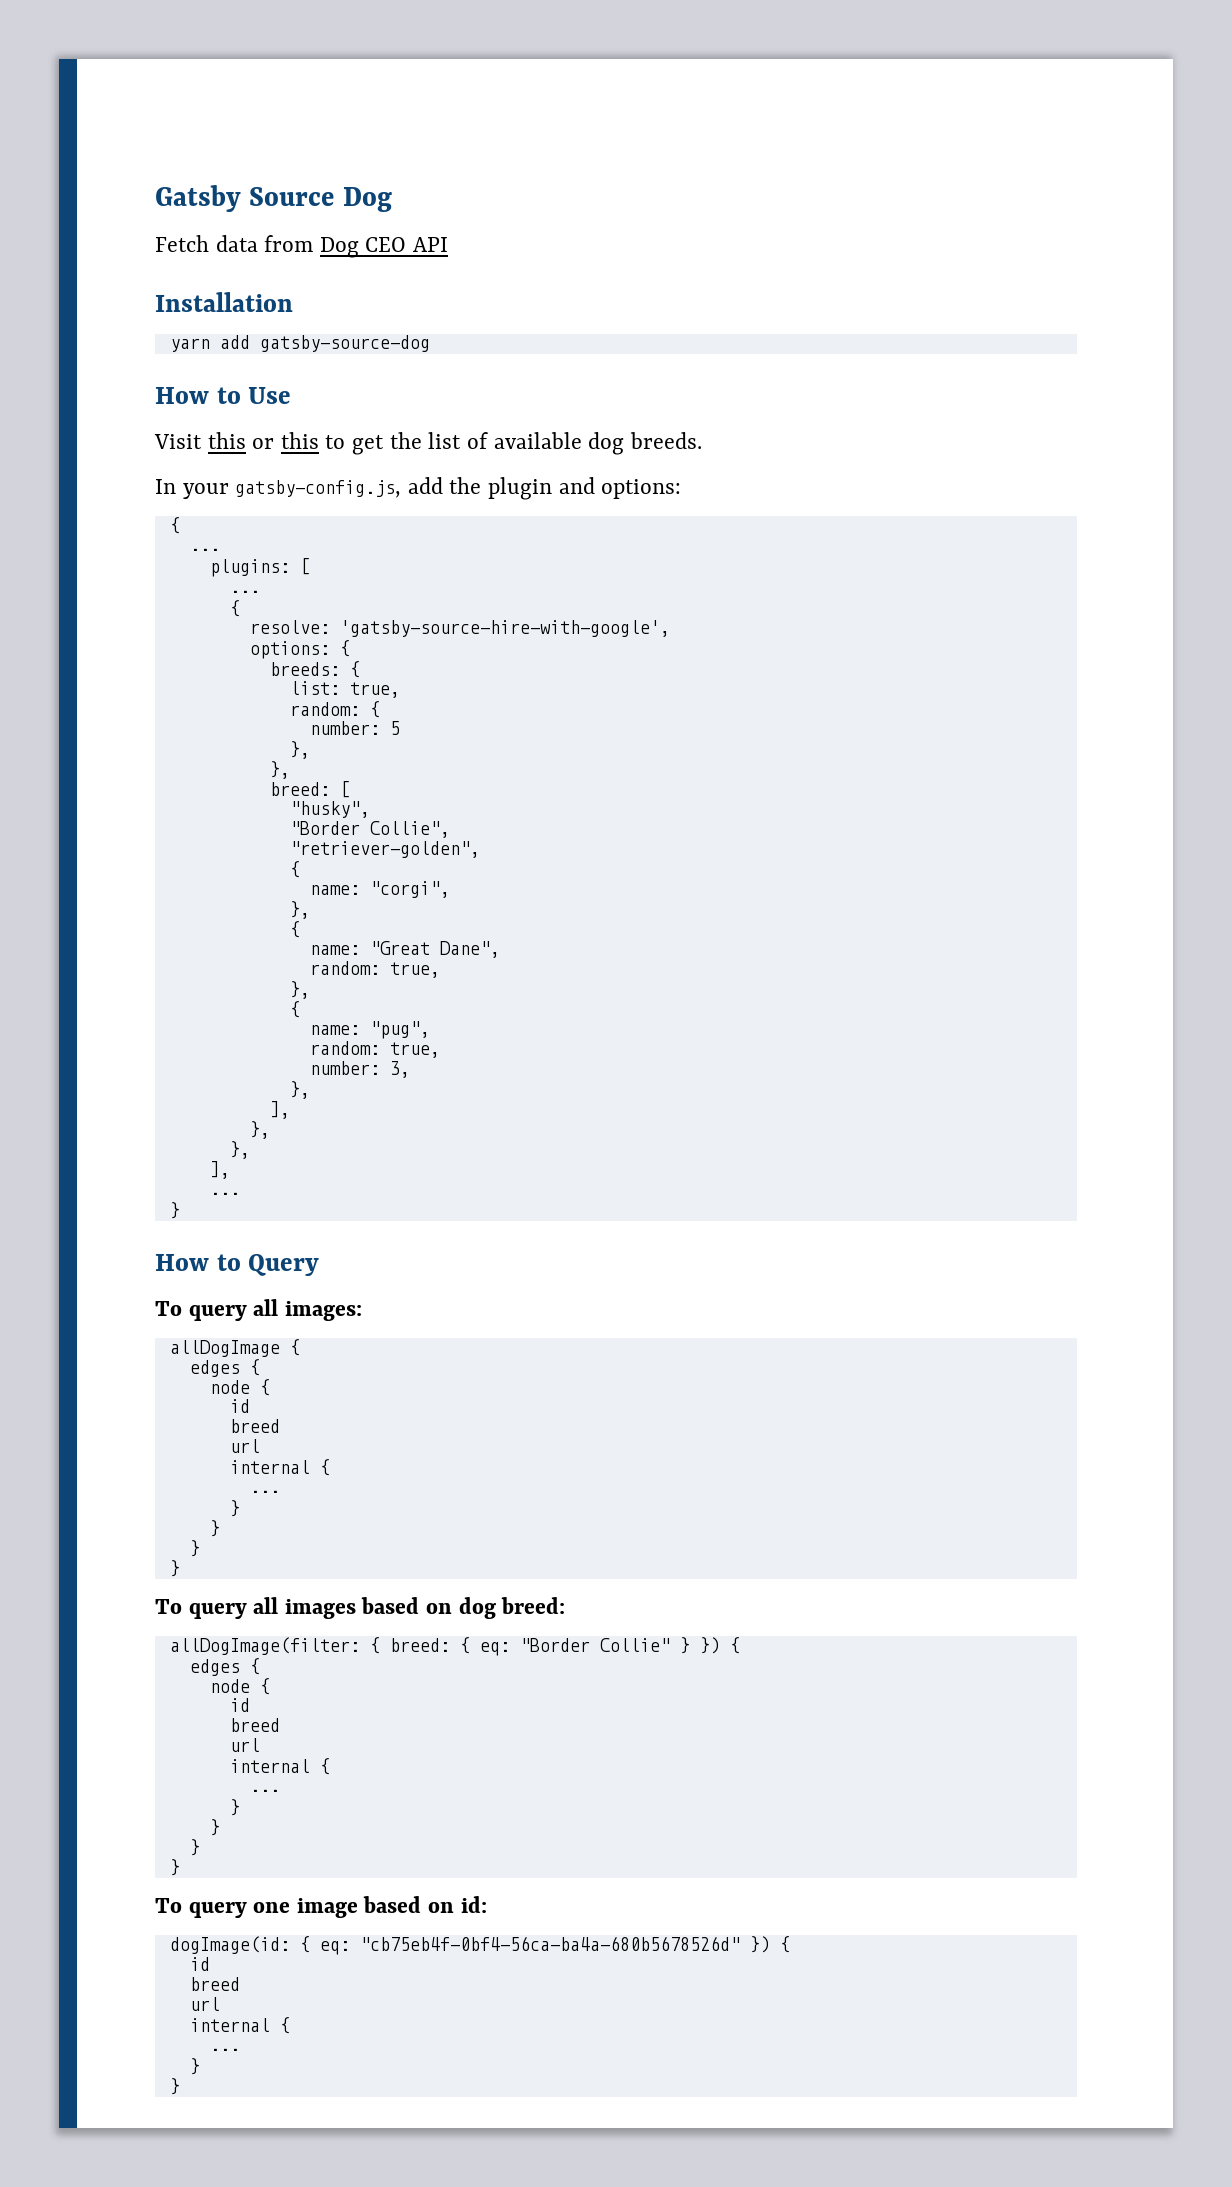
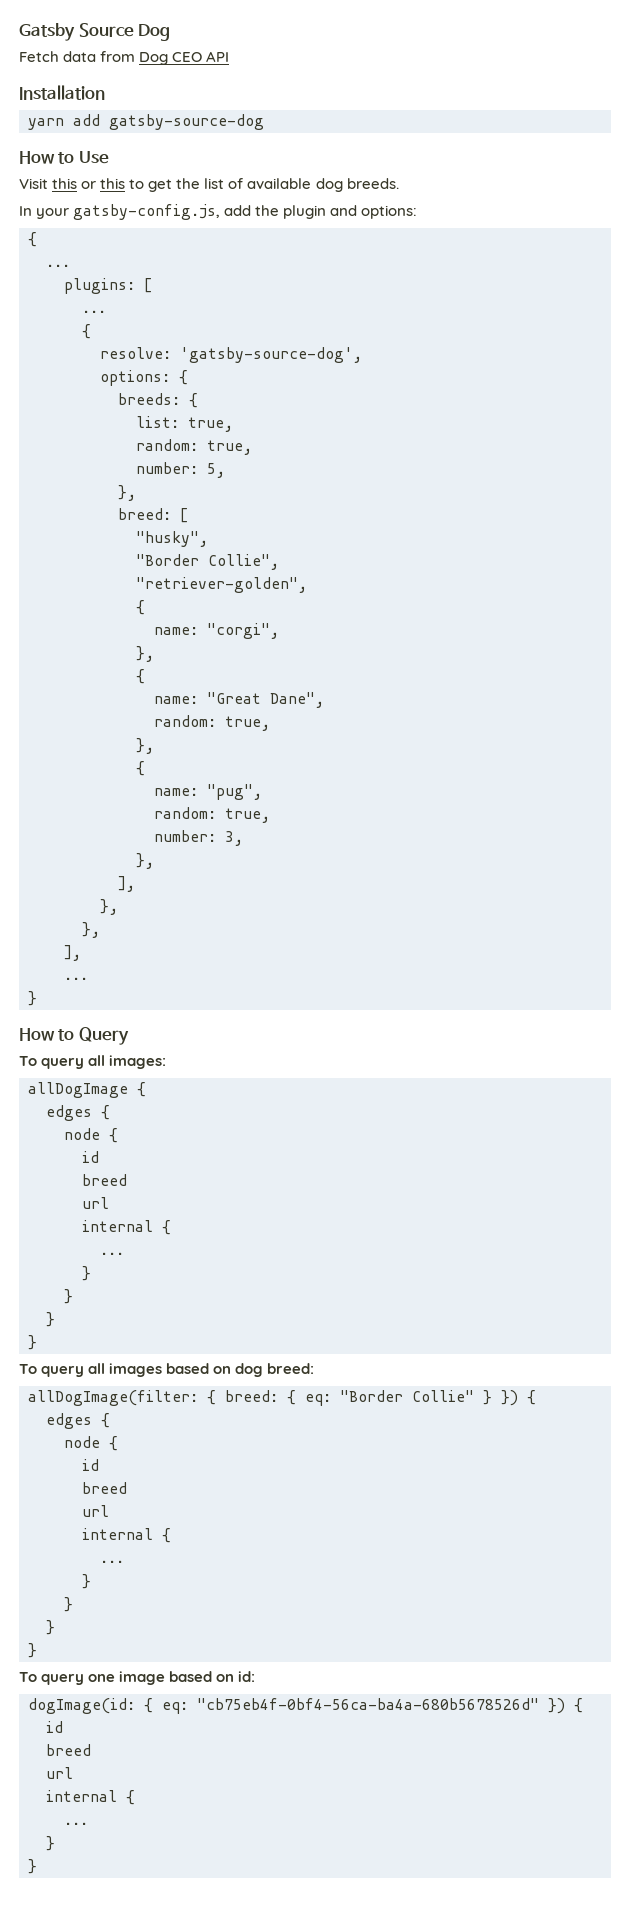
[339,620,670,637] 'gatsby-source-hire-with-google', -> [180,347,362,363] 'gatsby-source-dog',
[369,701,380,718] [309,721,400,735] [289,741,310,759] { // number: 5 // }, -> [207,440,252,455] [136,462,225,478] true, // number: 5,

